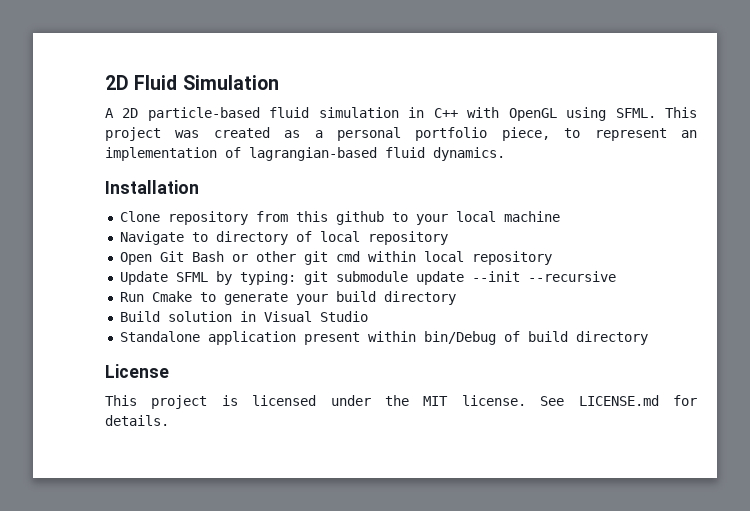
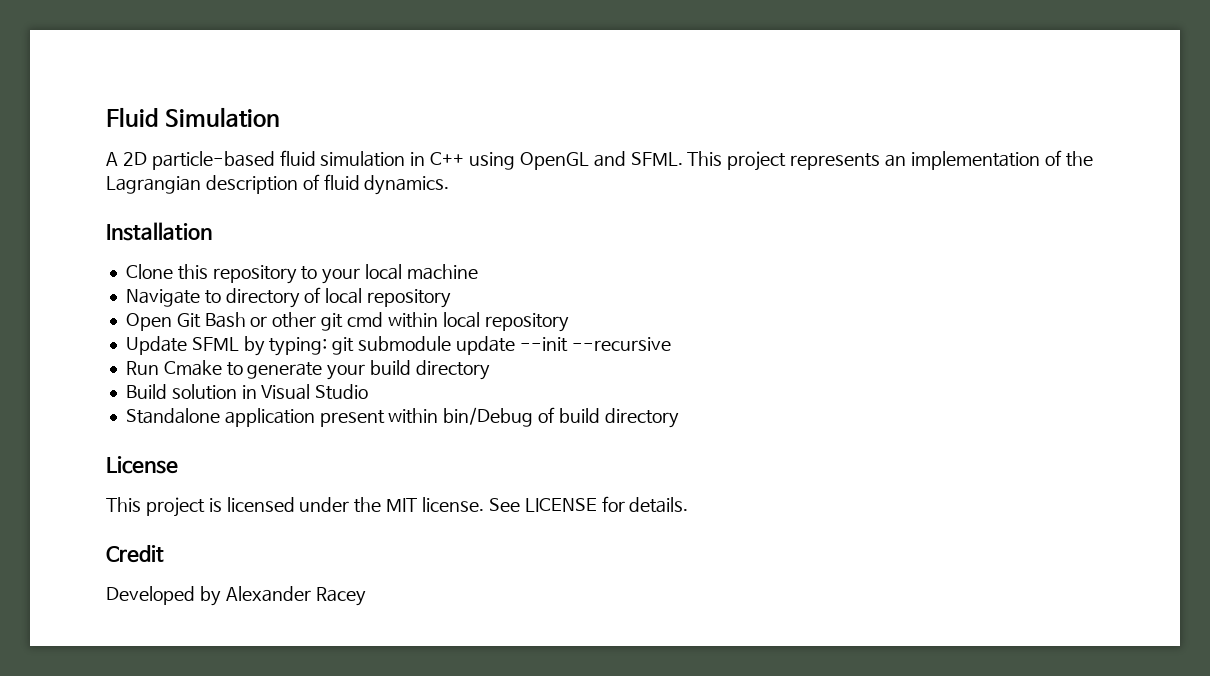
[105,75,129,90] 2D -> (106, 117) none
[467,107,697,121] [105,127,697,141] [105,147,377,161] with OpenGL using SFML. This project was created as a personal portfolio piece, to represent an implementation of lagrangian-based -> [469,150,1093,171] [106,174,320,194] using OpenGL and SFML. This project represents an implementation of the Lagrangian description of
[167,211,384,225] repository from this github -> [177,264,297,284] this repository
[578,395,659,406] LICENSE.md -> [524,498,597,512] LICENSE
(169, 420) none -> [106,545,164,563] [106,586,366,606] // Credit // Developed by Alexander Racey

